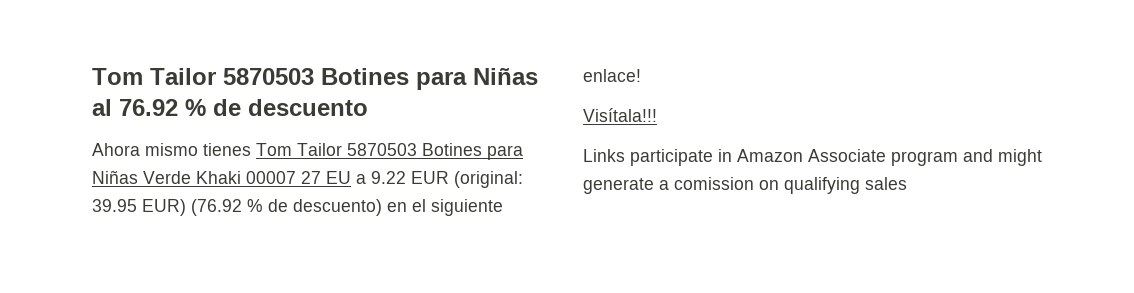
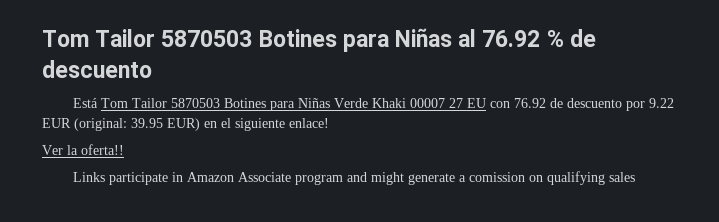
[92,143,251,156] Ahora mismo tienes -> [73,98,99,108] Está
[356,174,366,184] a -> [490,98,646,111] con 76.92 de descuento por
[191,199,382,216] (76.92 % de descuento) -> (200, 124) none
[583,108,657,122] Visítala!!! -> [42,144,124,155] Ver la oferta!!

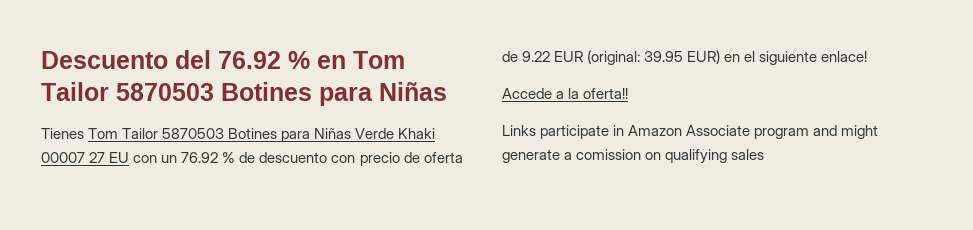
[42,28,596,52] [42,60,152,78] [73,98,99,108] Tom Tailor 5870503 Botines para Niñas al 76.92 % de descuento // Está -> [41,50,405,69] [41,82,447,106] [41,128,84,139] Descuento del 76.92 % en Tom Tailor 5870503 Botines para Niñas // Tienes
[514,98,646,111] 76.92 de descuento por -> [161,152,463,166] [502,51,518,62] un 76.92 % de descuento con precio de oferta de
[42,145,63,155] Ver -> [502,88,565,99] Accede a

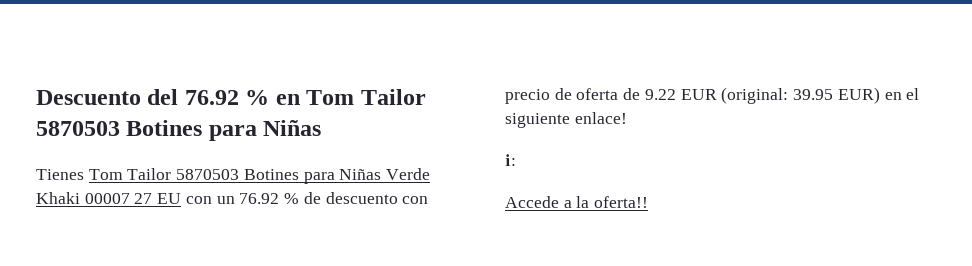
(868, 56) none -> [505,154,516,166] // ℹ:
[502,125,879,139] [502,149,765,164] // Links participate in Amazon Associate program and might generate a comission on qualifying sales -> (649, 202) none

